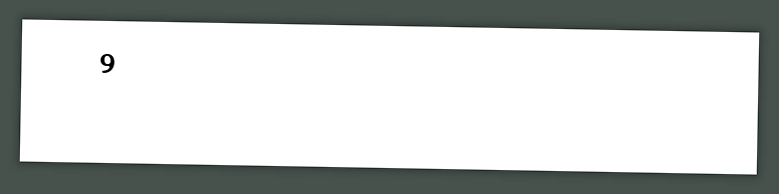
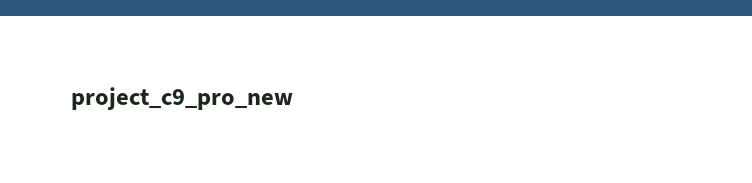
[99,53,116,74] 9 -> [71,87,293,110] project_c9_pro_new

